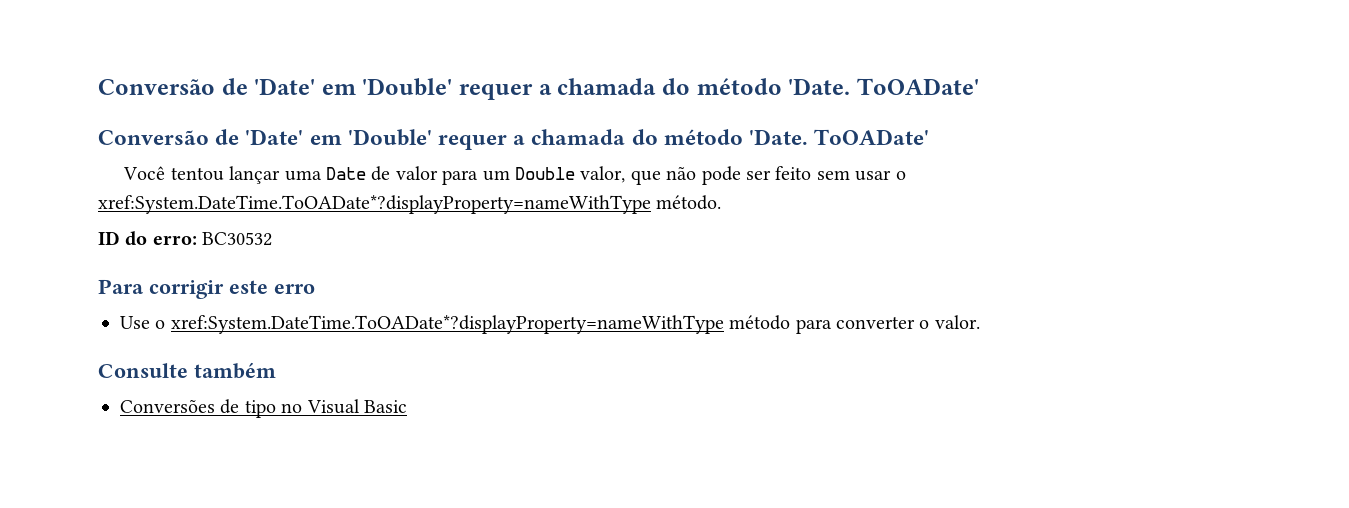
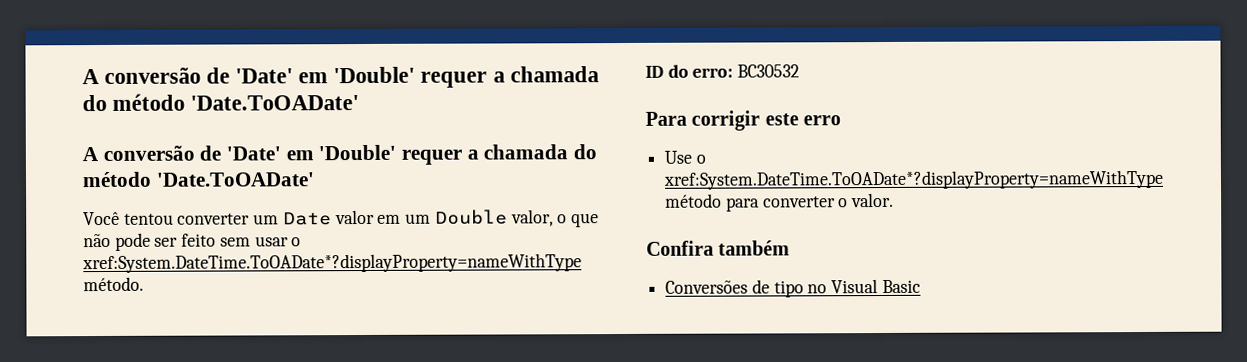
[98,78,979,100] [98,129,930,150] Conversão de 'Date' em 'Double' requer a chamada do método 'Date. ToOADate' // Conversão de 'Date' em 'Double' requer a chamada do método 'Date. ToOADate' -> [82,66,599,88] [82,93,360,112] [82,144,598,165] [82,171,315,188] A conversão de 'Date' em 'Double' requer a chamada do método 'Date.ToOADate' // A conversão de 'Date' em 'Double' requer a chamada do método 'Date.ToOADate'
[229,166,479,185] lançar uma Date de valor para -> [177,209,402,226] converter um Date valor em
(626, 174) none -> [557,214,568,224] o
[98,363,188,378] Consulte -> [646,240,714,256] Confira

